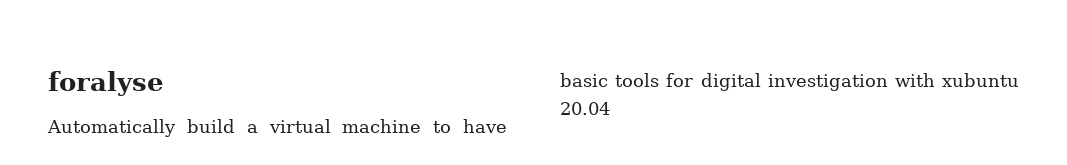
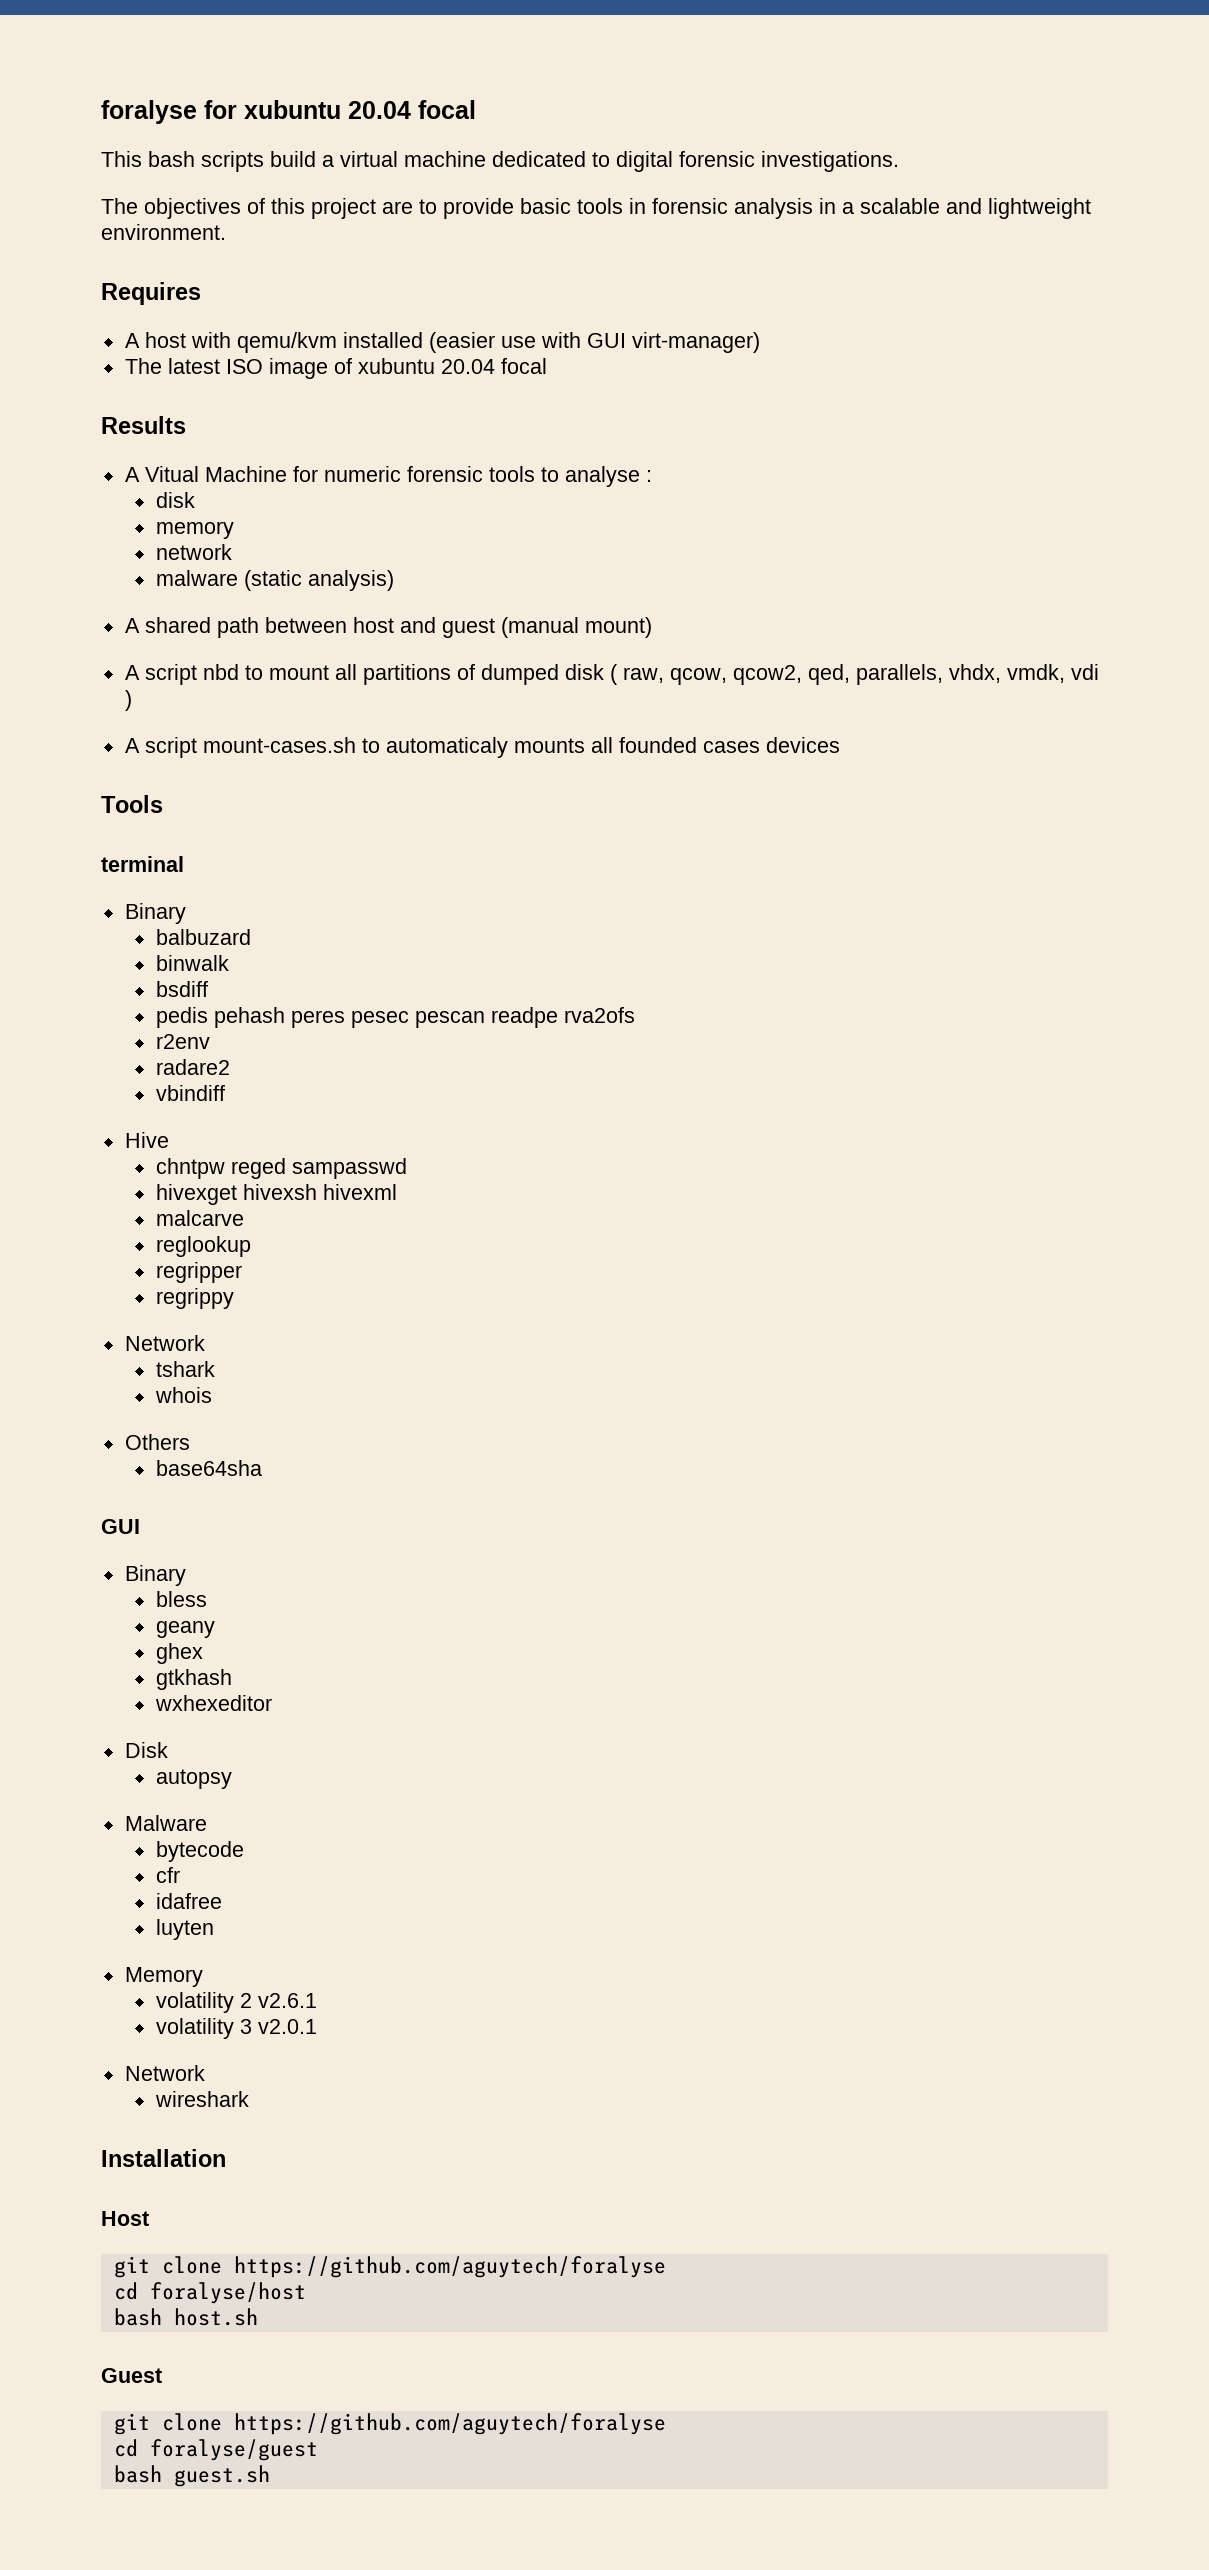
[47,119,507,137] [560,73,1019,91] [560,102,610,115] // Automatically build a virtual machine to have basic tools for digital investigation with xubuntu 20.04 -> [204,100,476,119] [101,151,899,172] [101,198,1091,219] [101,224,226,240] [101,282,201,305] [124,332,760,353] [124,358,547,379] [101,416,186,434] [124,466,652,487] [155,492,195,508] [155,521,234,539] [155,544,232,560] [155,570,394,591] [124,617,652,638] [124,664,1099,685] [124,690,132,711] [124,737,840,758] [101,795,163,813] [101,856,184,872] [124,903,186,924] [155,929,251,945] [155,955,229,971] [155,981,208,997] [155,1007,635,1028] [155,1034,210,1049] [155,1059,230,1075] [155,1085,225,1101] [124,1132,169,1148] [155,1158,407,1179] [155,1184,397,1205] [155,1210,244,1226] [155,1236,251,1257] [155,1262,242,1283] [155,1288,234,1309] [124,1335,205,1351] [155,1361,215,1377] [154,1387,212,1403] [124,1434,190,1450] [155,1460,262,1476] [101,1519,140,1534] [124,1565,186,1586] [155,1591,207,1607] [155,1621,215,1638] [155,1643,203,1664] [155,1669,232,1690] [154,1695,272,1711] [124,1742,168,1758] [155,1769,232,1789] [124,1815,207,1831] [155,1841,244,1862] [155,1867,180,1883] [155,1893,222,1909] [155,1919,214,1940] [124,1967,203,1987] [155,1992,317,2013] [155,2018,317,2039] [124,2065,205,2081] [154,2091,249,2107] [101,2149,226,2167] [101,2211,149,2226] [113,2256,666,2278] [113,2282,306,2304] [113,2308,258,2326] [101,2368,162,2383] [113,2413,666,2435] [113,2439,318,2461] [113,2465,270,2487] for xubuntu 20.04 focal // This bash scripts build a virtual machine dedicated to digital forensic investigations. // The objectives of this project are to provide basic tools in forensic analysis in a scalable and lightweight environment. // Requires // A host with qemu/kvm installed (easier use with GUI virt-manager) // The latest ISO image of xubuntu 20.04 focal // Results // A Vitual Machine for numeric forensic tools to analyse : // disk // memory // network // malware (static analysis) // A shared path between host and guest (manual mount) // A script nbd to mount all partitions of dumped disk ( raw, qcow, qcow2, qed, parallels, vhdx, vmdk, vdi ) // A script mount-cases.sh to automaticaly mounts all founded cases devices // Tools // terminal // Binary // balbuzard // binwalk // bsdiff // pedis pehash peres pesec pescan readpe rva2ofs // r2env // radare2 // vbindiff // Hive // chntpw reged sampasswd // hivexget hivexsh hivexml // malcarve // reglookup // regripper // regrippy // Network // tshark // whois // Others // base64sha // GUI // Binary // bless // geany // ghex // gtkhash // wxhexeditor // Disk // autopsy // Malware // bytecode // cfr // idafree // luyten // Memory // volatility 2 v2.6.1 // volatility 3 v2.0.1 // Network // wireshark // Installation // Host // git clone https://github.com/aguytech/foralyse // cd foralyse/host // bash host.sh // Guest // git clone https://github.com/aguytech/foralyse // cd foralyse/guest // bash guest.sh

